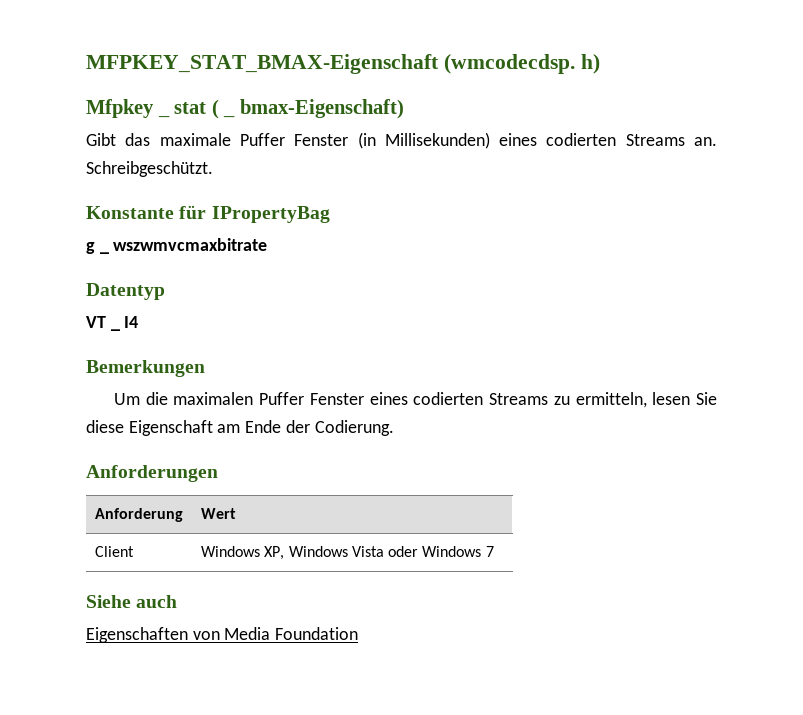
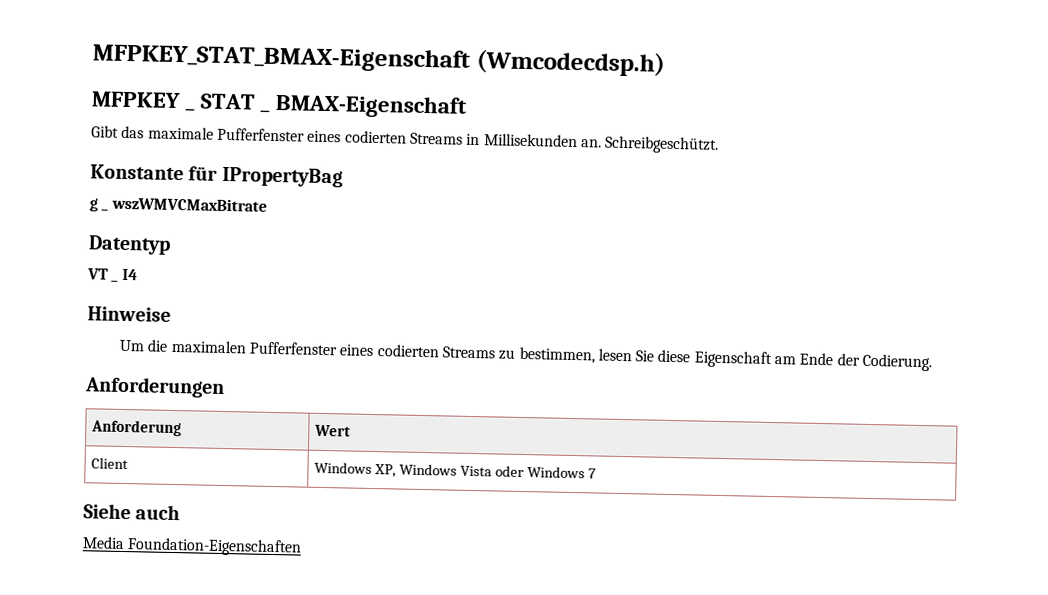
[443,54,600,74] [86,99,170,118] [174,99,404,119] (wmcodecdsp. h) // Mfpkey _ stat ( _ bmax-Eigenschaft) -> [475,48,665,77] [91,91,468,119] (Wmcodecdsp.h) // MFPKEY _ STAT _ BMAX-Eigenschaft
[239,132,685,149] Puffer Fenster (in Millisekunden) eines codierten Streams -> [216,127,578,148] Pufferfenster eines codierten Streams in Millisekunden
[113,238,268,251] wszwmvcmaxbitrate -> [110,196,267,212] wszWMVCMaxBitrate
[86,360,205,377] Bemerkungen -> [87,306,171,322] Hinweise
[259,392,364,405] Puffer Fenster -> [248,341,338,356] Pufferfenster
[575,392,647,408] ermitteln, -> [518,346,595,364] bestimmen,
[86,627,359,643] Eigenschaften von Media Foundation -> [82,536,303,557] Media Foundation-Eigenschaften

